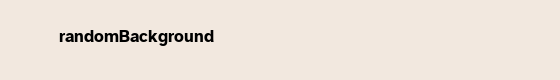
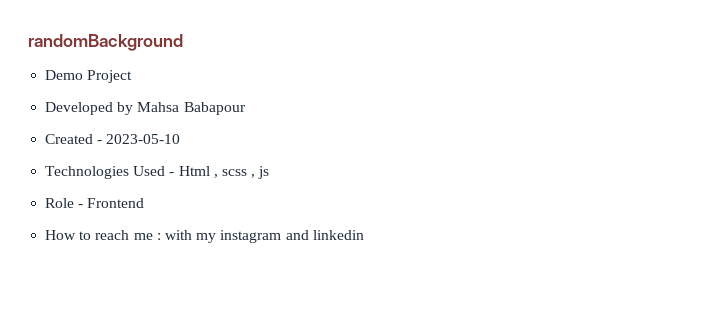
(214, 38) none -> [45,70,133,83] [45,102,246,115] [45,134,181,144] [45,166,270,179] [45,198,145,208] [45,230,364,243] // Demo Project // Developed by Mahsa Babapour // Created - 2023-05-10 // Technologies Used - Html , scss , js // Role - Frontend // How to reach me : with my instagram and linkedin

